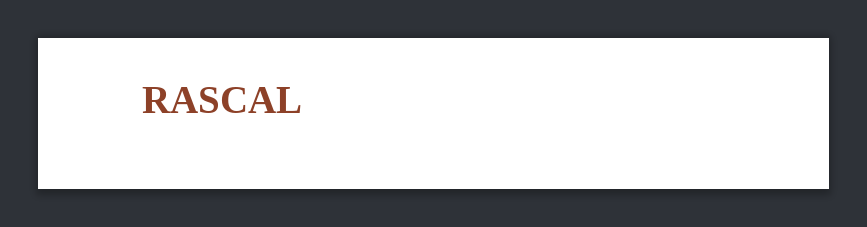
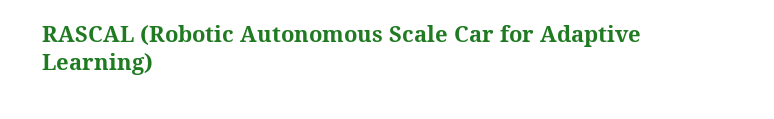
(302, 100) none -> [140,25,641,47] [42,53,153,75] (Robotic Autonomous Scale Car for Adaptive Learning)

